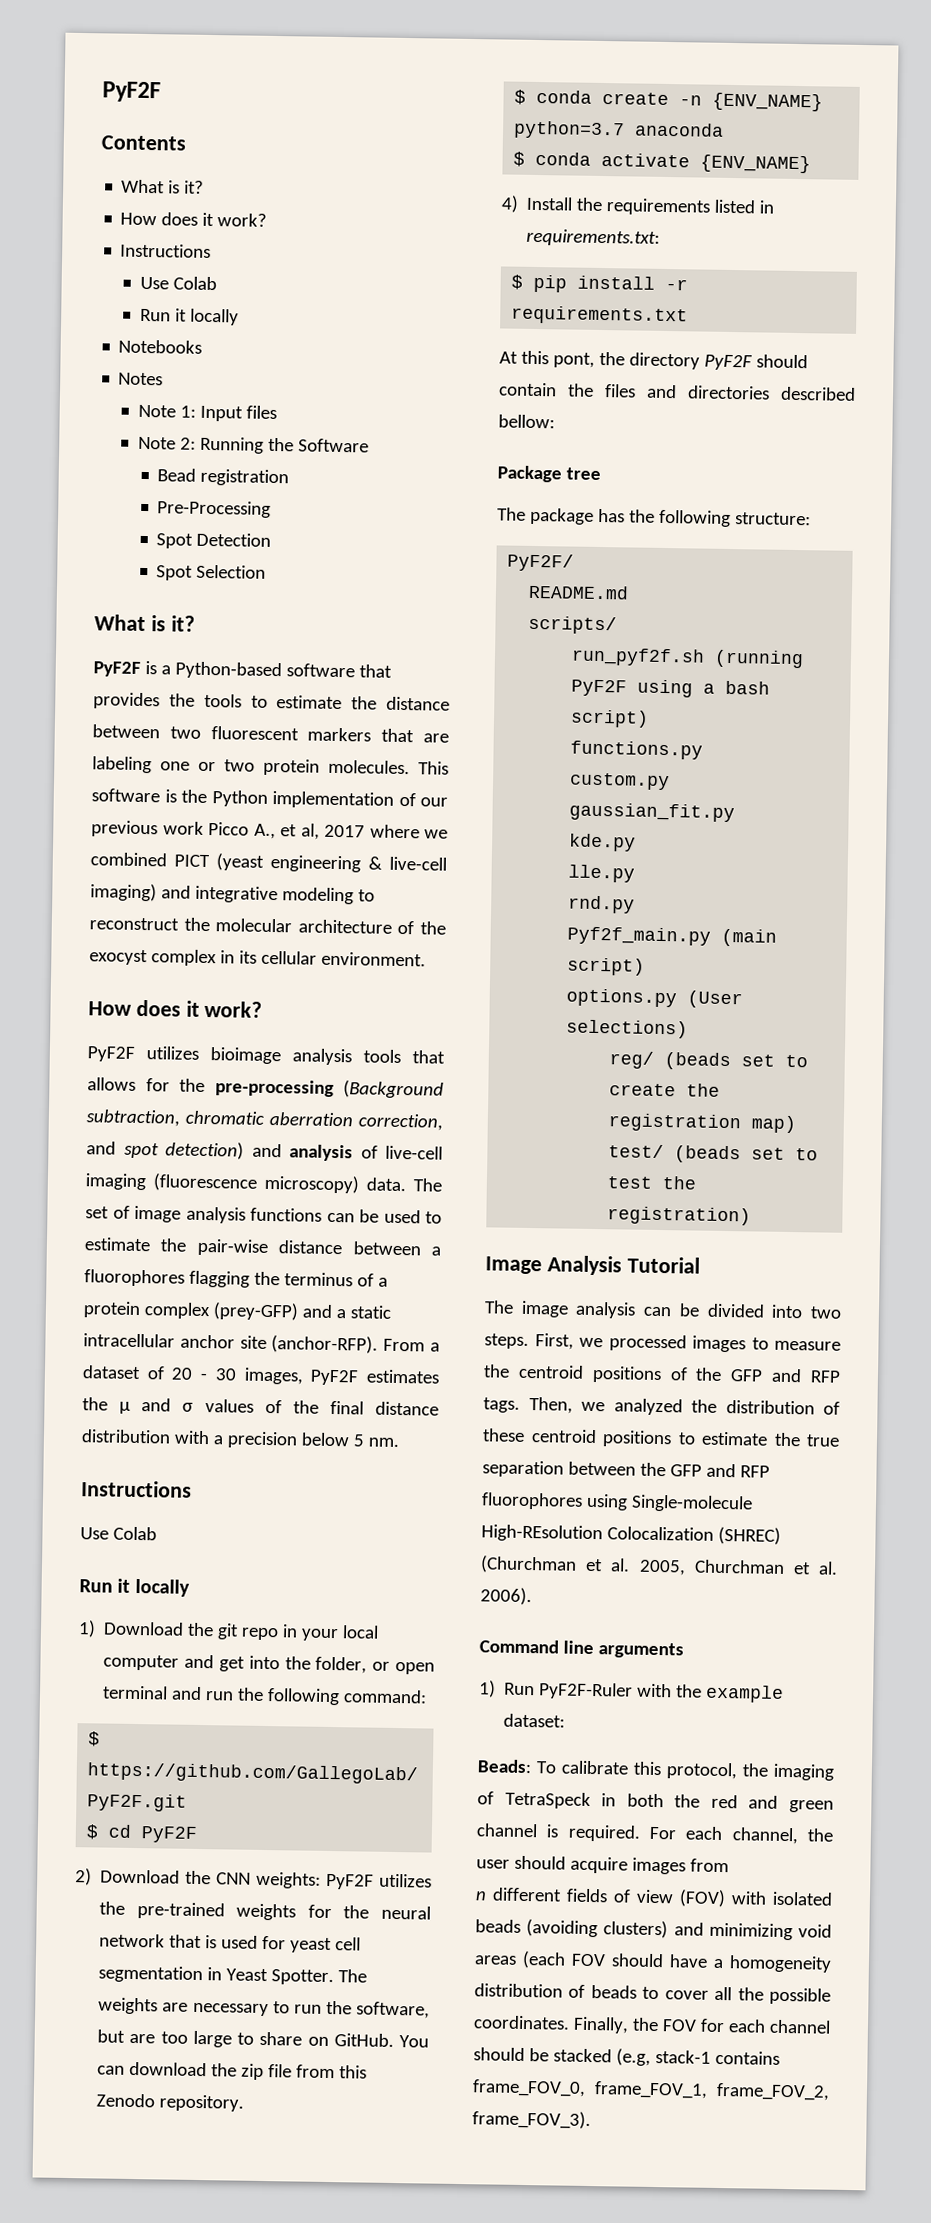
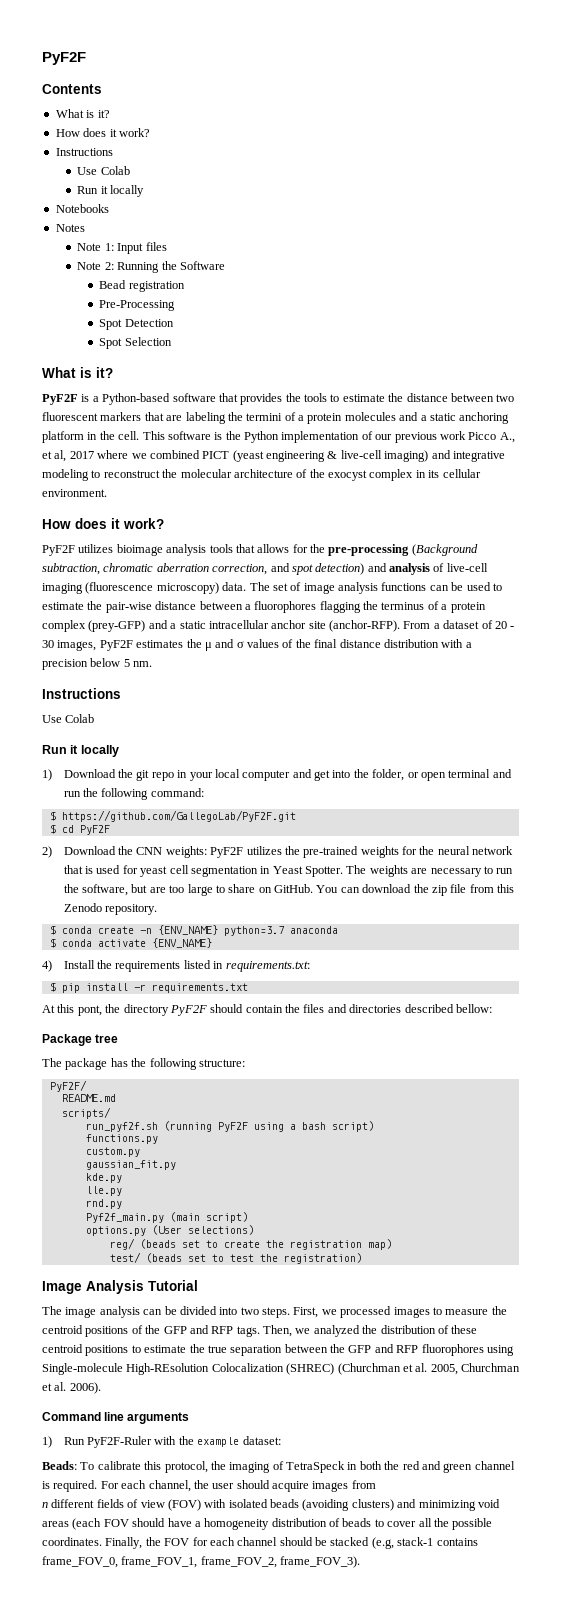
[160,758,410,776] one or two protein molecules. -> [227,412,510,424] [42,431,140,443] the termini of a protein molecules and a static anchoring platform in the cell.

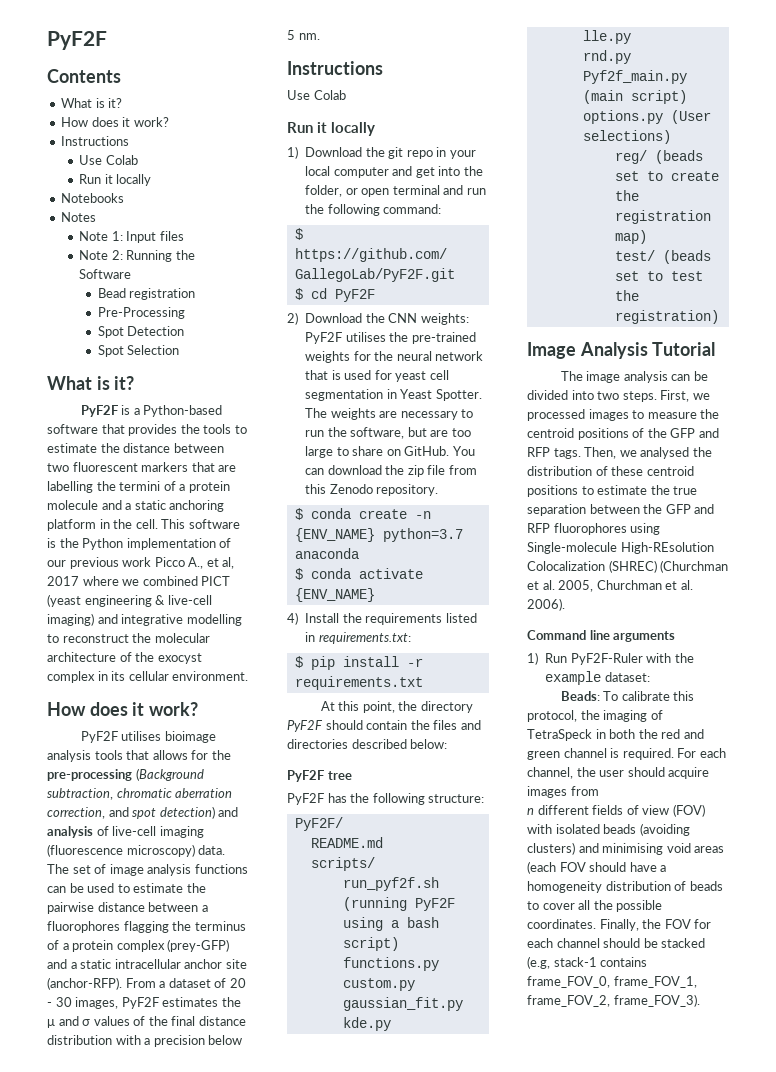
[185,412,226,424] labeling -> [47,481,93,493] labelling
[344,412,396,421] molecules -> [47,500,98,510] molecule
[42,469,89,481] modeling -> [186,614,242,626] modelling
[78,544,114,553] utilizes -> [121,731,162,741] utilises
[105,602,152,613] pair-wise -> [47,902,94,914] pairwise
[246,846,282,855] utilizes -> [345,332,386,342] utilises
[77,1005,102,1016] pont, -> [362,701,395,713] point,
[455,1004,492,1013] [42,1034,92,1046] bellow: // Package -> [410,739,448,749] [287,770,324,782] below: // PyF2F
[42,1058,108,1070] The package -> [287,793,324,805] PyF2F
[313,1325,360,1337] analyzed -> [640,447,690,459] analysed
[418,1500,476,1511] minimizing -> [602,843,664,855] minimising

